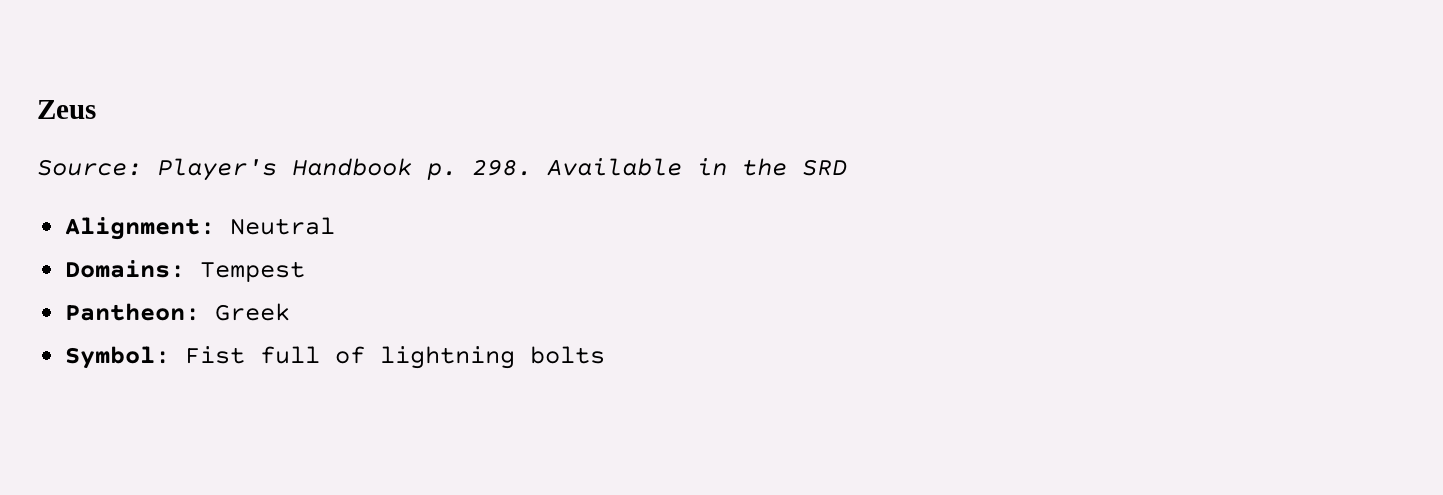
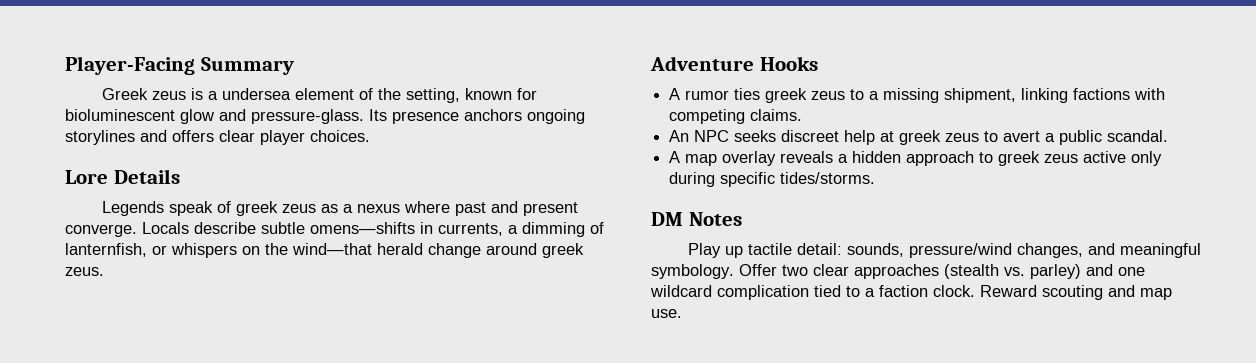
[37,100,96,119] [37,158,847,181] [65,217,336,240] [65,260,306,282] [65,303,291,321] [65,346,606,369] Zeus // Source: Player's Handbook p. 298. Available in the SRD // Alignment: Neutral // Domains: Tempest // Pantheon: Greek // Symbol: Fist full of lightning bolts -> [65,56,294,75] [102,88,538,103] [65,109,585,124] [65,130,370,145] [65,169,180,184] [102,201,579,216] [65,222,604,237] [65,243,584,258] [65,267,104,276] [650,56,818,71] [669,88,1166,103] [669,109,803,124] [669,130,1169,145] [669,151,1163,166] [669,172,876,187] [651,212,742,226] [688,243,1202,258] [651,264,1145,279] [650,285,1172,300] [651,309,682,318] Player-Facing Summary // Greek zeus is a undersea element of the setting, known for bioluminescent glow and pressure-glass. Its presence anchors ongoing storylines and offers clear player choices. // Lore Details // Legends speak of greek zeus as a nexus where past and present converge. Locals describe subtle omens—shifts in currents, a dimming of lanternfish, or whispers on the wind—that herald change around greek zeus. // Adventure Hooks // A rumor ties greek zeus to a missing shipment, linking factions with competing claims. // An NPC seeks discreet help at greek zeus to avert a public scandal. // A map overlay reveals a hidden approach to greek zeus active only during specific tides/storms. // DM Notes // Play up tactile detail: sounds, pressure/wind changes, and meaningful symbology. Offer two clear approaches (stealth vs. parley) and one wildcard complication tied to a faction clock. Reward scouting and map use.

